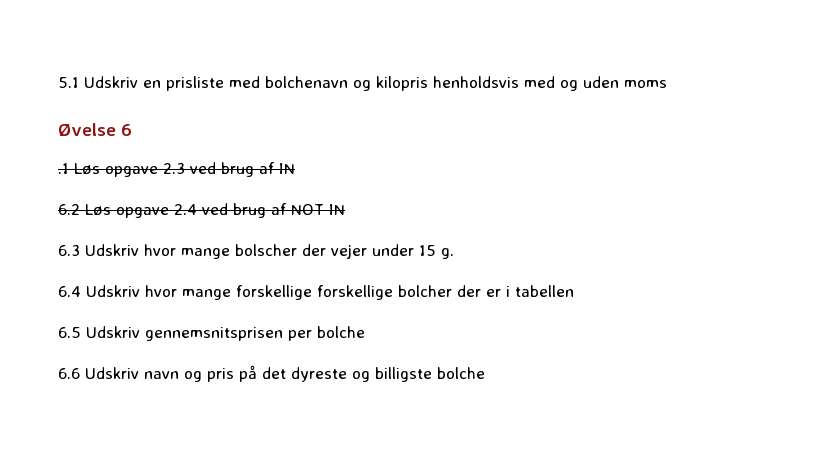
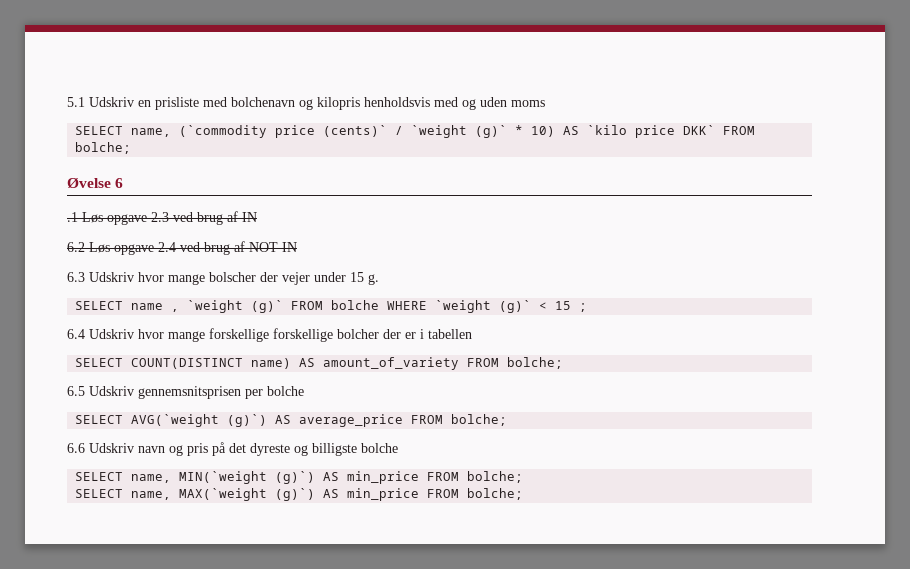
(667, 84) none -> [75,125,756,138] [75,142,132,154] // SELECT name, (`commodity price (cents)` / `weight (g)` * 10) AS `kilo price DKK` FROM bolche;
(454, 253) none -> [75,300,588,313] // SELECT name , `weight (g)` FROM bolche WHERE `weight (g)` < 15 ;
(574, 291) none -> [75,357,564,370] // SELECT COUNT(DISTINCT name) AS amount_of_variety FROM bolche;
(365, 332) none -> [75,414,508,427] // SELECT AVG(`weight (g)`) AS average_price FROM bolche;
(485, 373) none -> [75,471,524,484] [75,488,524,501] // SELECT name, MIN(`weight (g)`) AS min_price FROM bolche; // SELECT name, MAX(`weight (g)`) AS min_price FROM bolche;

